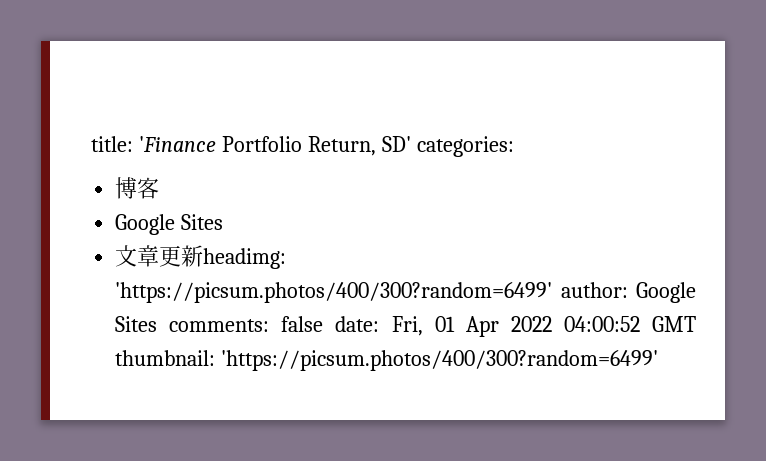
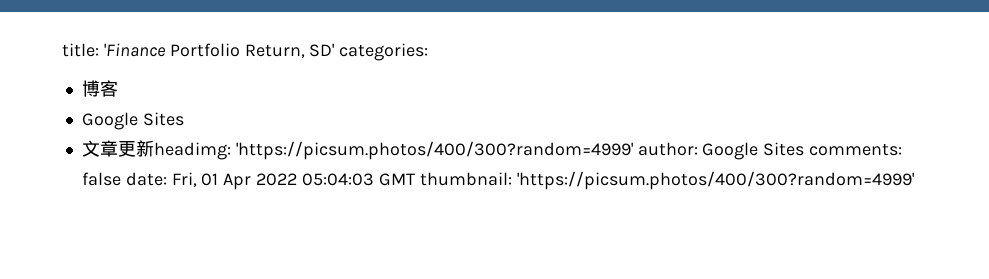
[115,282,553,303] 'https://picsum.photos/400/300?random=6499' -> [235,141,633,160] 'https://picsum.photos/400/300?random=4999'
[563,316,640,332] 04:00:52 -> [301,173,374,186] 05:04:03
[221,350,659,371] 'https://picsum.photos/400/300?random=6499' -> [516,171,914,190] 'https://picsum.photos/400/300?random=4999'

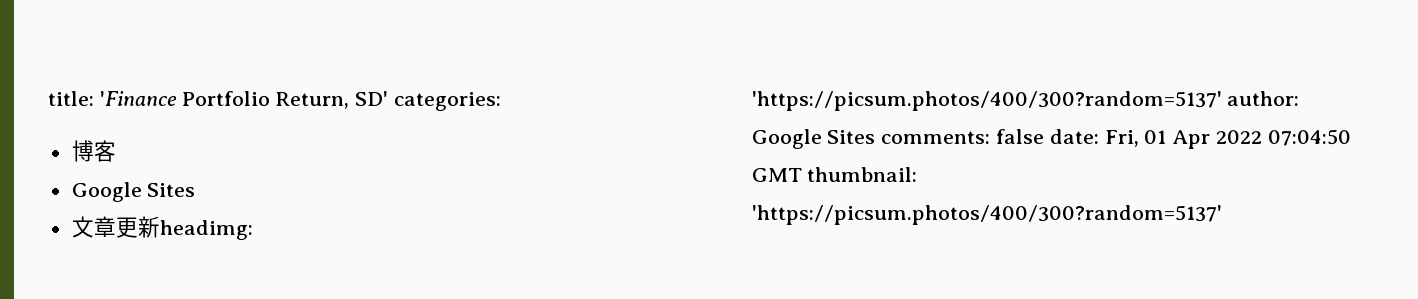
[235,141,633,160] 'https://picsum.photos/400/300?random=4999' -> [751,91,1222,111] 'https://picsum.photos/400/300?random=5137'
[301,173,374,186] 05:04:03 -> [1267,129,1351,146] 07:04:50
[516,171,914,190] 'https://picsum.photos/400/300?random=4999' -> [751,205,1222,225] 'https://picsum.photos/400/300?random=5137'

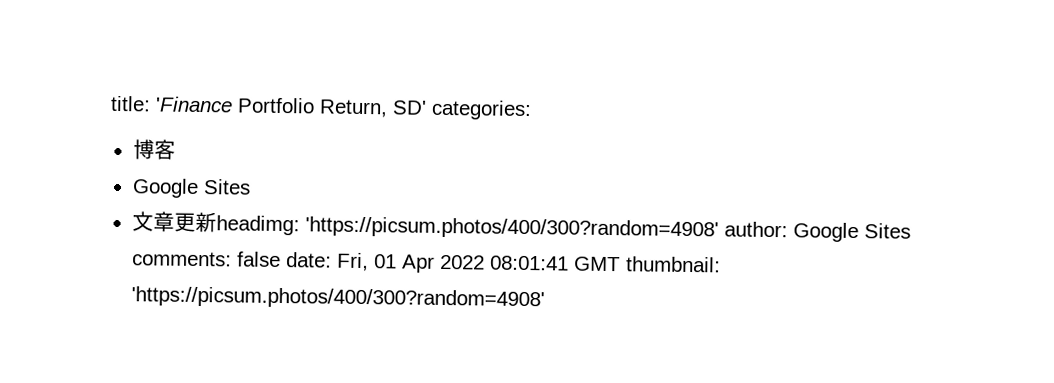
[751,91,1222,111] 'https://picsum.photos/400/300?random=5137' -> [304,216,719,241] 'https://picsum.photos/400/300?random=4908'
[1267,129,1351,146] 07:04:50 -> [489,255,569,271] 08:01:41
[751,205,1222,225] 'https://picsum.photos/400/300?random=5137' -> [130,286,545,311] 'https://picsum.photos/400/300?random=4908'

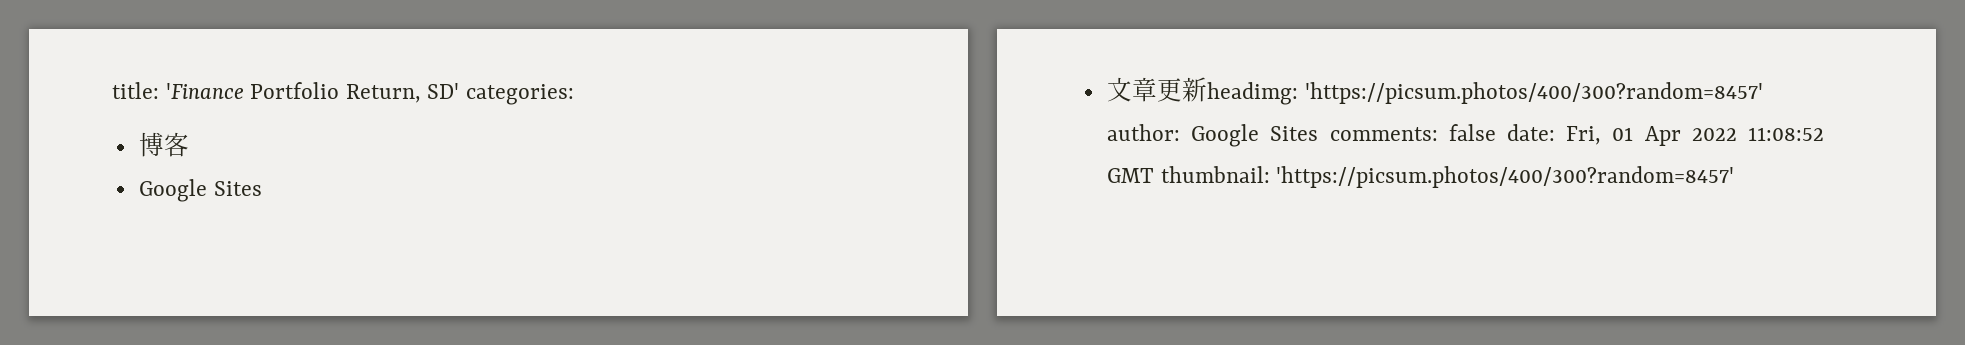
[304,216,719,241] 'https://picsum.photos/400/300?random=4908' -> [1304,82,1763,104] 'https://picsum.photos/400/300?random=8457'
[489,255,569,271] 08:01:41 -> [1748,127,1824,141] 11:08:52
[130,286,545,311] 'https://picsum.photos/400/300?random=4908' -> [1276,166,1735,188] 'https://picsum.photos/400/300?random=8457'

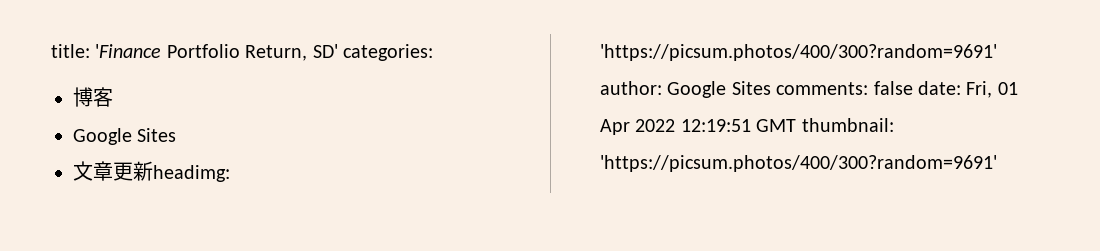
[1304,82,1763,104] 'https://picsum.photos/400/300?random=8457' -> [600,44,997,61] 'https://picsum.photos/400/300?random=9691'
[1748,127,1824,141] 11:08:52 -> [680,119,751,132] 12:19:51
[1276,166,1735,188] 'https://picsum.photos/400/300?random=8457' -> [600,155,997,172] 'https://picsum.photos/400/300?random=9691'

